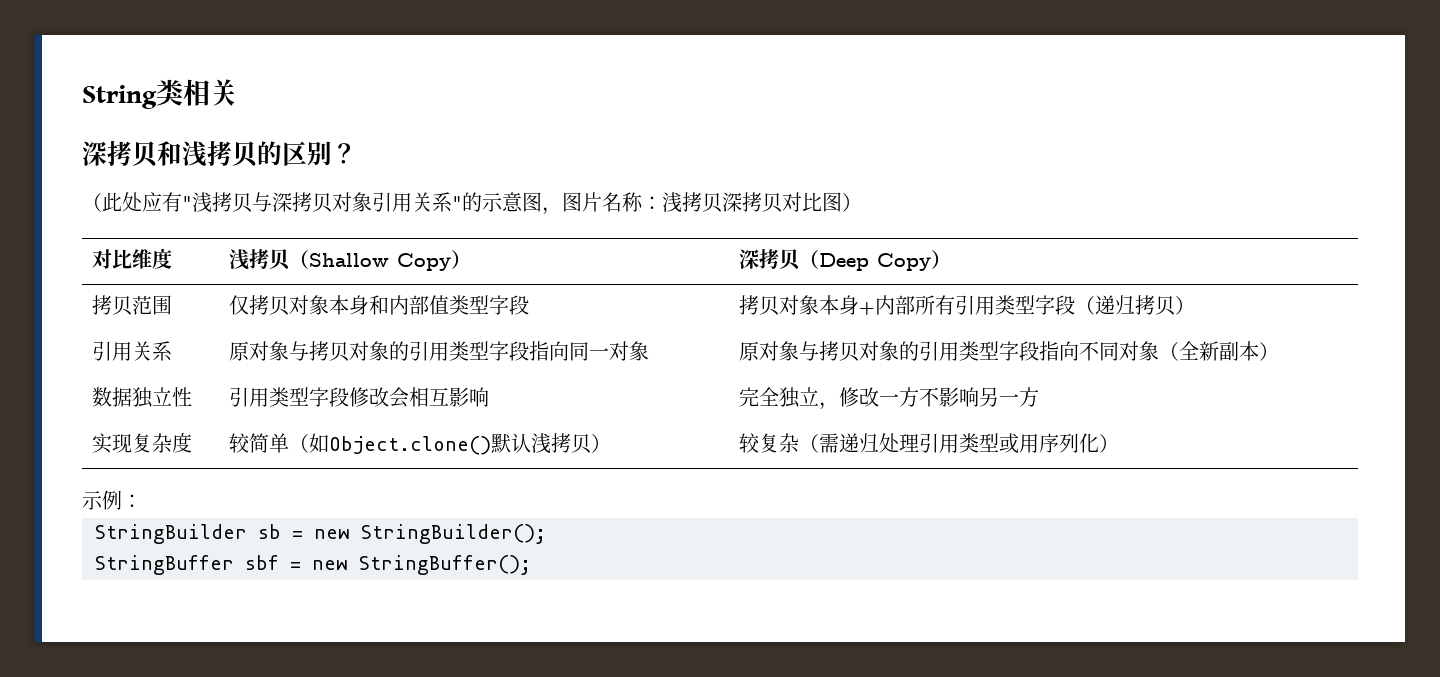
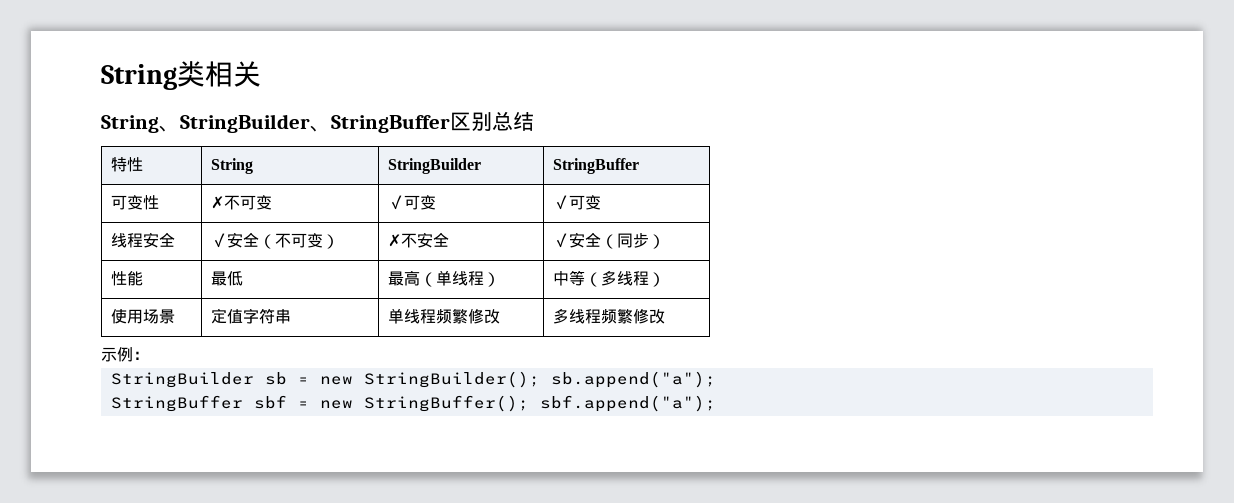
[82,141,357,167] [82,192,862,215] [92,248,173,269] [229,249,472,271] [739,249,952,271] [92,295,173,316] [229,295,530,316] [739,295,1196,316] [92,341,173,361] [229,341,650,362] [739,341,1280,362] [92,387,193,408] [229,387,490,408] [739,387,1040,410] [92,432,193,454] [229,433,612,455] [739,433,1120,454] 深拷贝和浅拷贝的区别？ // （此处应有"浅拷贝与深拷贝对象引用关系"的示意图，图片名称：浅拷贝深拷贝对比图） // 对比维度 | 浅拷贝（Shallow Copy） | 深拷贝（Deep Copy） // 拷贝范围 | 仅拷贝对象本身和内部值类型字段 | 拷贝对象本身+内部所有引用类型字段（递归拷贝） // 引用关系 | 原对象与拷贝对象的引用类型字段指向同一对象 | 原对象与拷贝对象的引用类型字段指向不同对象（全新副本） // 数据独立性 | 引用类型字段修改会相互影响 | 完全独立，修改一方不影响另一方 // 实现复杂度 | 较简单（如Object.clone()默认浅拷贝） | 较复杂（需递归处理引用类型或用序列化） -> [101,111,534,133] [110,157,143,172] [210,158,253,174] [387,158,481,174] [552,158,639,174] [110,195,159,210] [210,195,272,210] [387,195,436,210] [552,195,601,210] [110,232,175,248] [210,232,339,249] [387,232,449,248] [552,232,665,249] [110,271,143,286] [210,271,243,286] [387,270,500,287] [552,270,665,287] [110,309,175,324] [210,308,291,324] [387,308,500,324] [552,308,665,324] String、StringBuilder、StringBuffer区别总结 // 特性 | String | StringBuilder | StringBuffer // 可变性 | ✗不可变 | ✓可变 | ✓可变 // 线程安全 | ✓安全（不可变） | ✗不安全 | ✓安全（同步） // 性能 | 最低 | 最高（单线程） | 中等（多线程） // 使用场景 | 定值字符串 | 单线程频繁修改 | 多线程频繁修改
(546, 534) none -> [550,371,716,388] sb.append("a");
(531, 565) none -> [539,395,716,412] sbf.append("a");

